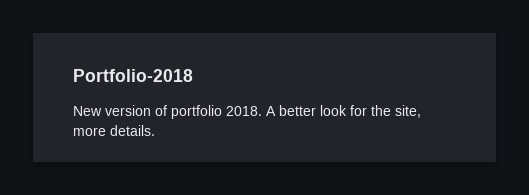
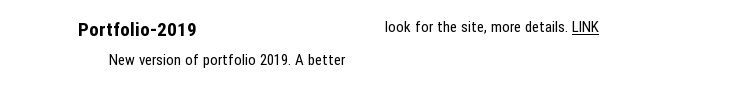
[73,69,193,82] Portfolio-2018 -> [78,22,197,36] Portfolio-2019
[226,106,262,116] 2018. -> [260,54,292,65] 2019.
(155, 130) none -> [572,21,600,32] LINK

